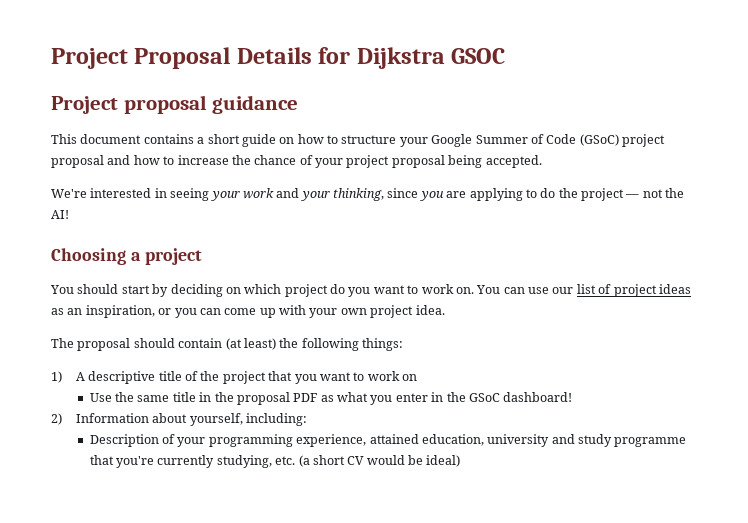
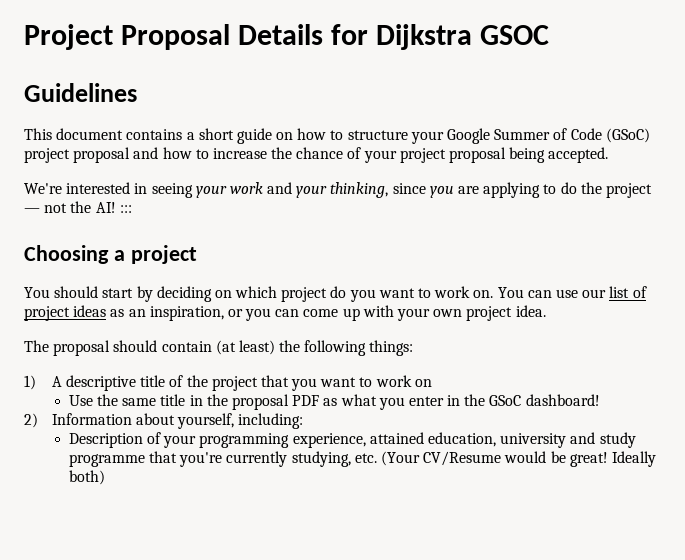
[51,95,299,114] Project proposal guidance -> [24,83,137,102] Guidelines
(69, 214) none -> [119,205,132,213] :::
[298,455,461,467] (a short CV would be ideal) -> [380,451,656,467] [68,470,105,485] (Your CV/Resume would be great! Ideally both)

